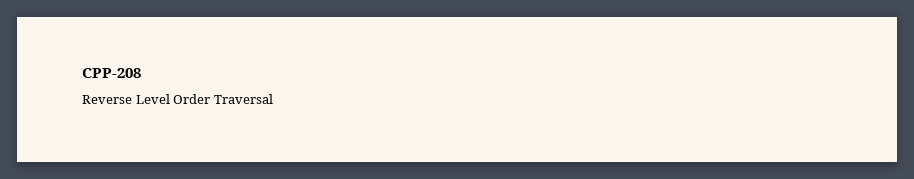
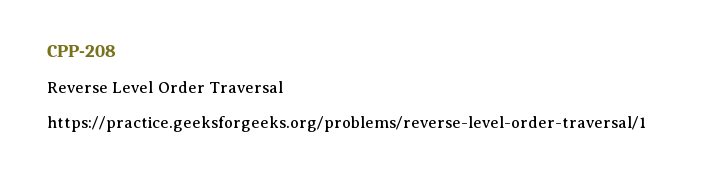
(273, 99) none -> [47,116,646,132] // https://practice.geeksforgeeks.org/problems/reverse-level-order-traversal/1

